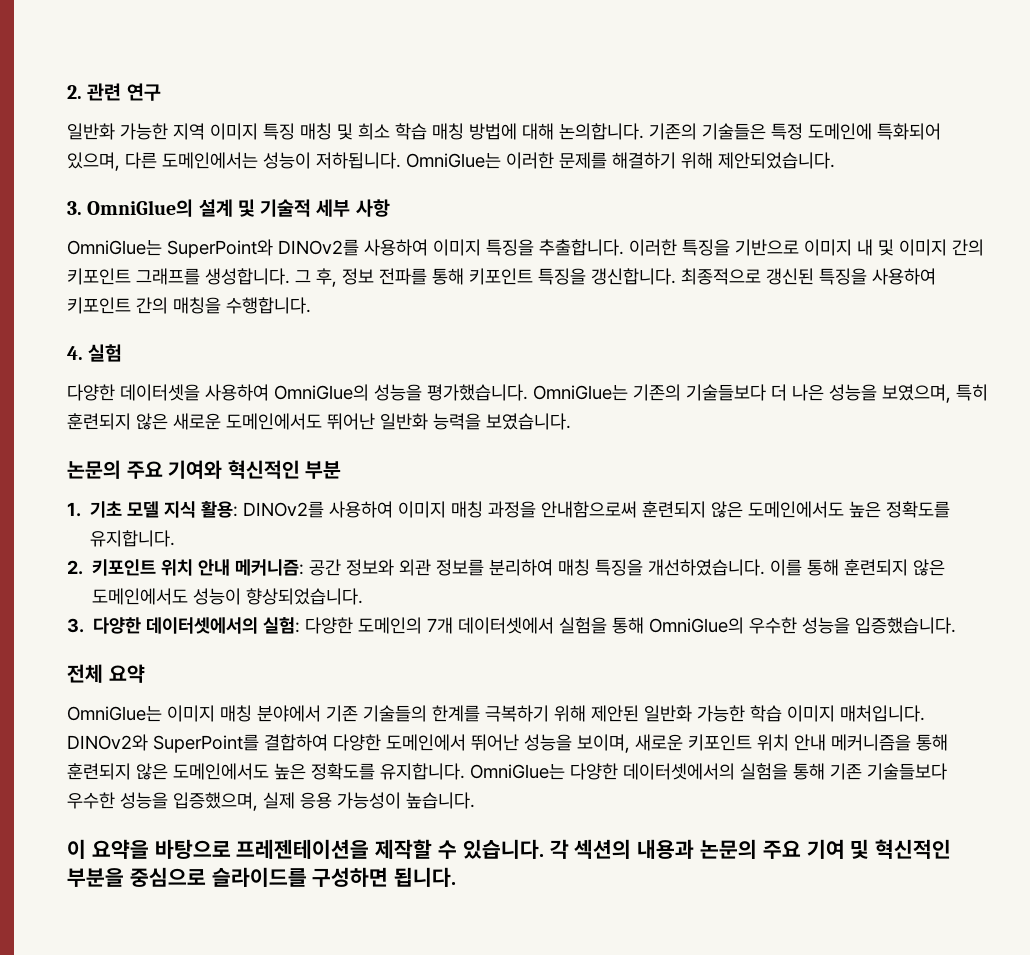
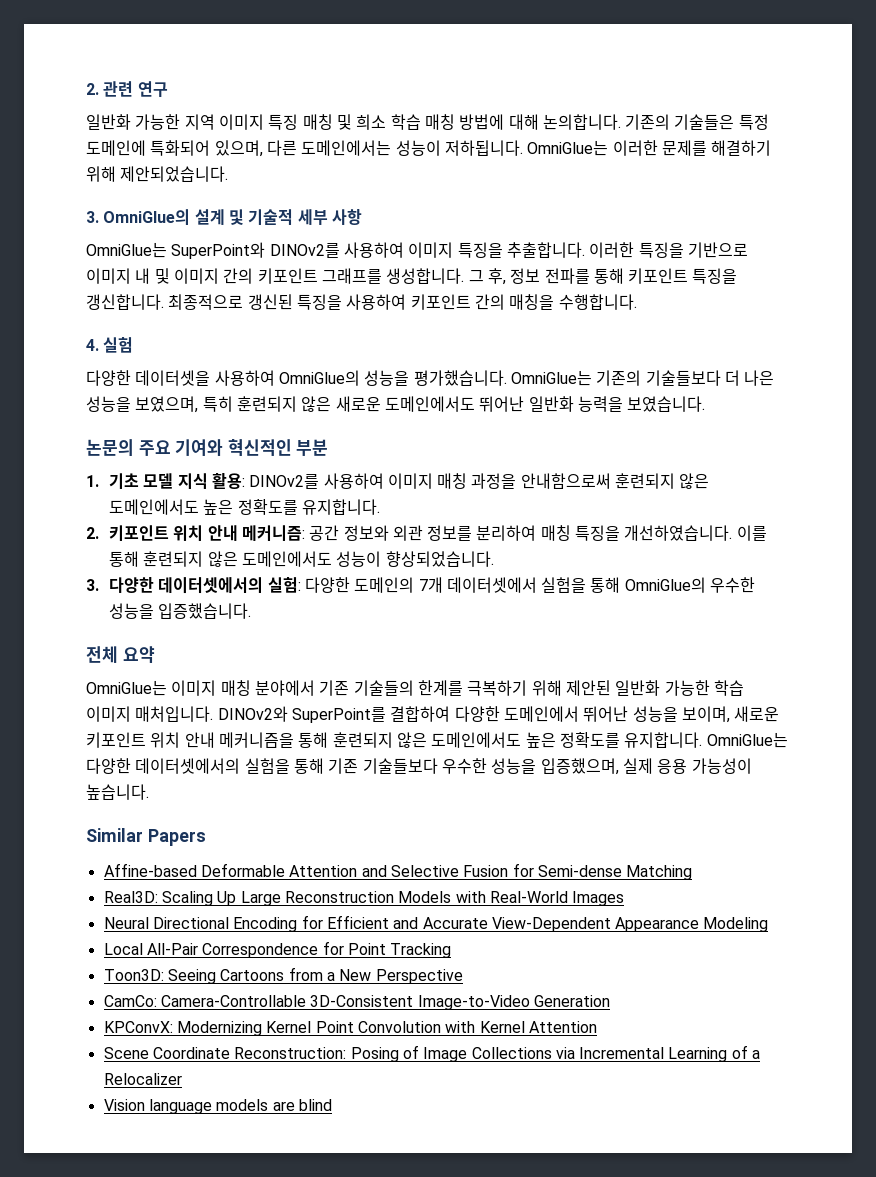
[67,839,952,859] [67,867,457,887] 이 요약을 바탕으로 프레젠테이션을 제작할 수 있습니다. 각 섹션의 내용과 논문의 주요 기여 및 혁신적인 부분을 중심으로 슬라이드를 구성하면 됩니다. -> [86,828,206,846] [103,863,693,880] [103,891,625,906] [103,915,769,932] [103,941,452,958] [103,967,463,984] [103,995,610,1010] [103,1021,597,1036] [103,1045,761,1062] [103,1073,182,1085] [103,1099,332,1114] Similar Papers // Affine-based Deformable Attention and Selective Fusion for Semi-dense Matching // Real3D: Scaling Up Large Reconstruction Models with Real-World Images // Neural Directional Encoding for Efficient and Accurate View-Dependent Appearance Modeling // Local All-Pair Correspondence for Point Tracking // Toon3D: Seeing Cartoons from a New Perspective // CamCo: Camera-Controllable 3D-Consistent Image-to-Video Generation // KPConvX: Modernizing Kernel Point Convolution with Kernel Attention // Scene Coordinate Reconstruction: Posing of Image Collections via Incremental Learning of a Relocalizer // Vision language models are blind

